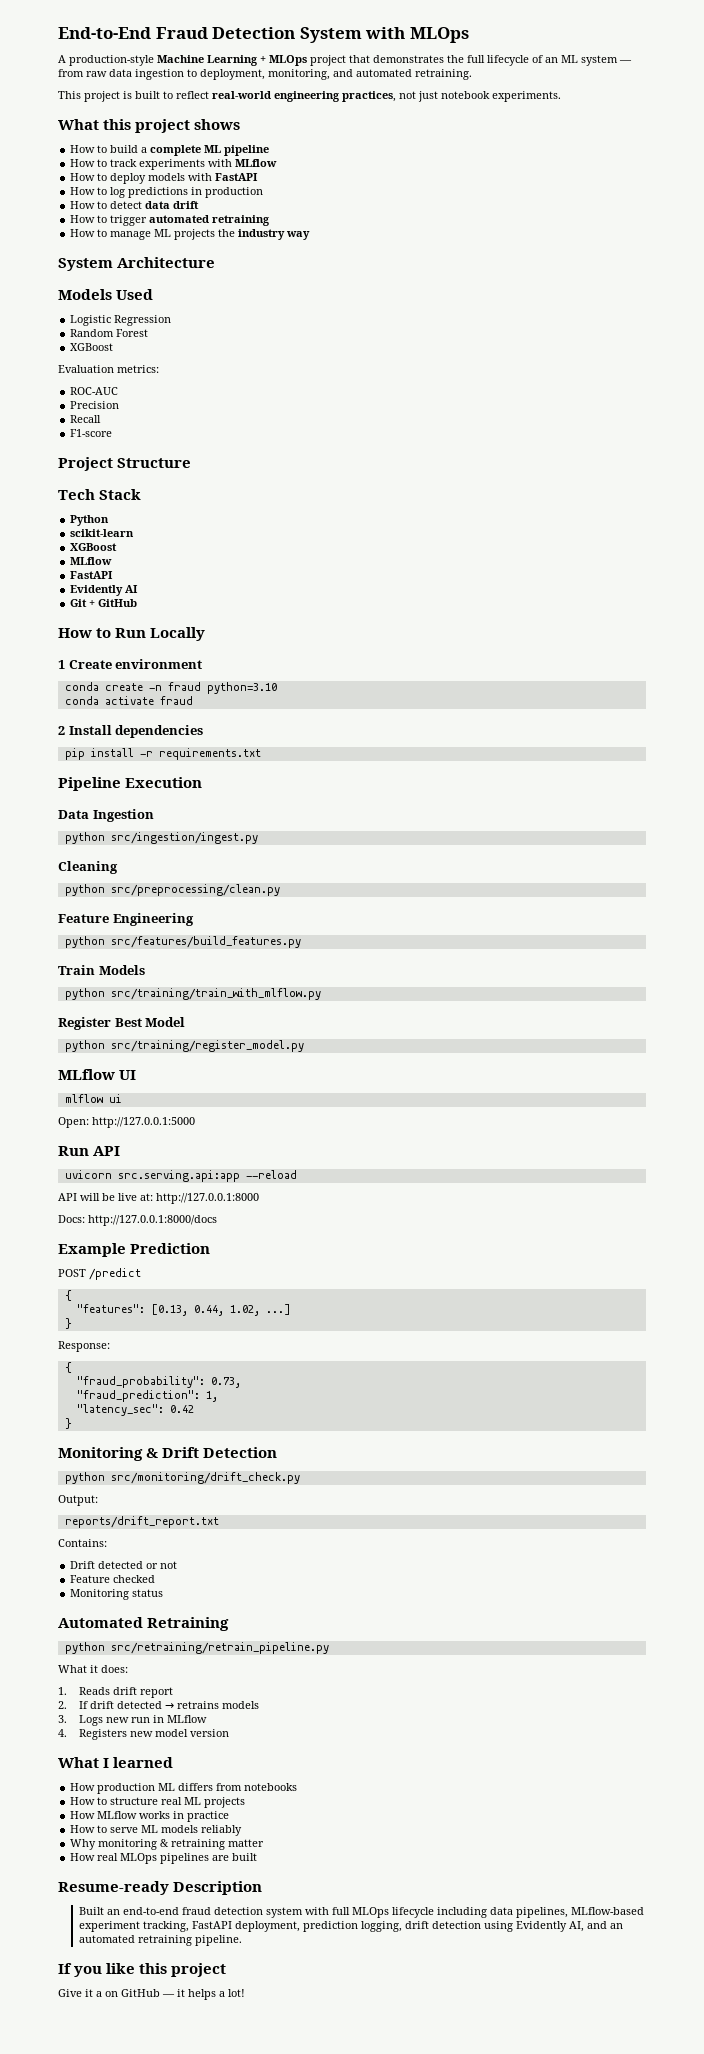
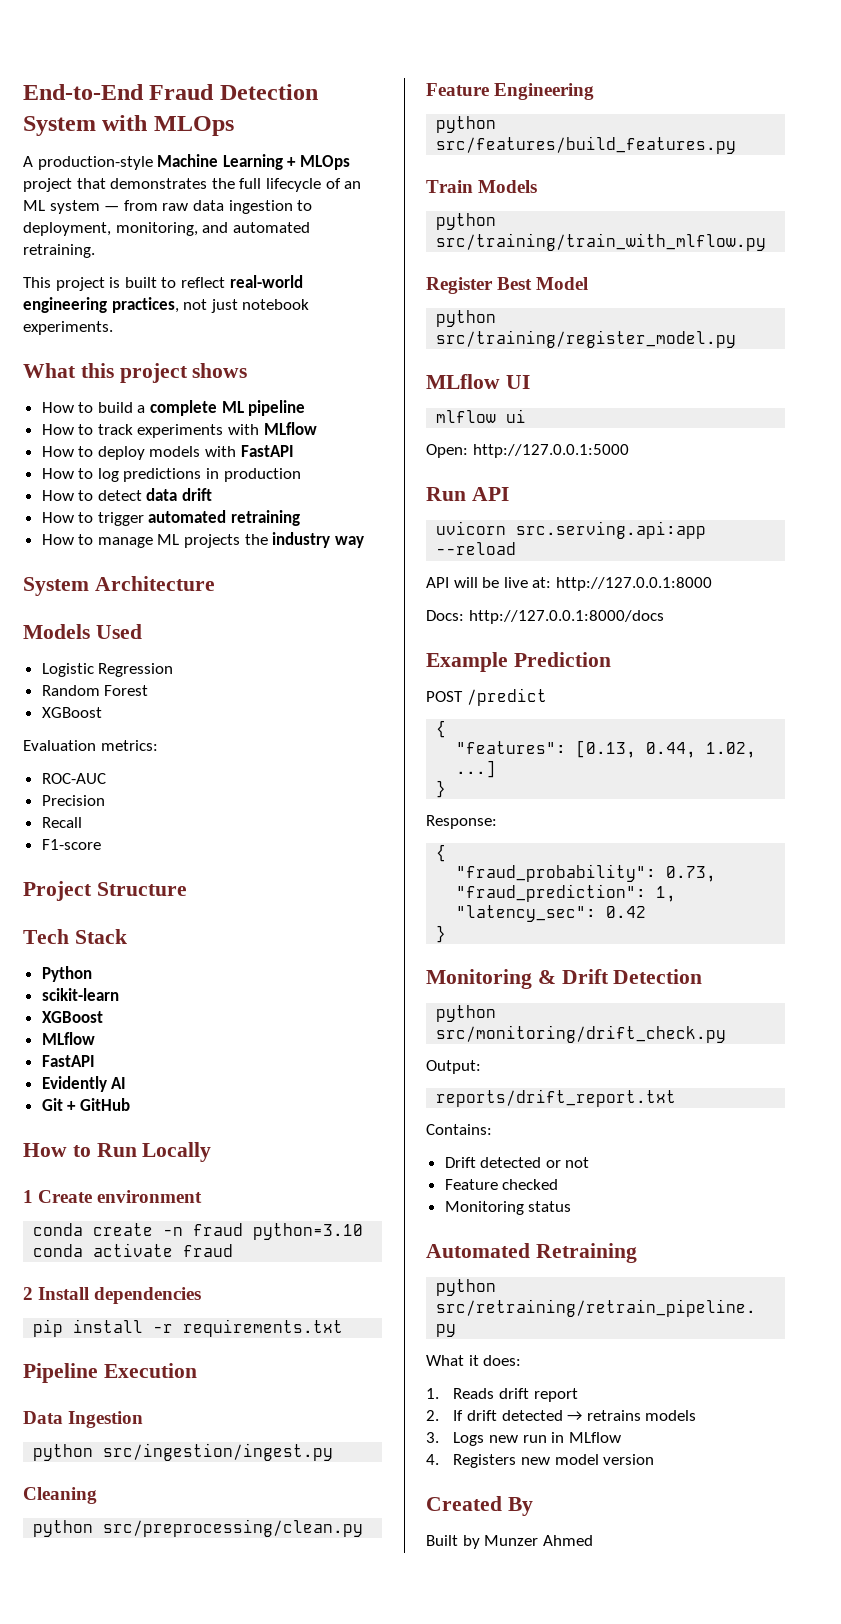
[58,1757,174,1768] [70,1783,298,1794] [70,1797,246,1808] [70,1811,230,1822] [70,1825,243,1836] [70,1839,265,1850] [70,1853,258,1864] [58,1881,263,1895] [78,1907,644,1918] [78,1921,623,1932] [78,1935,242,1946] [58,1963,227,1977] [58,1989,245,2000] What I learned // How production ML differs from notebooks // How to structure real ML projects // How MLflow works in practice // How to serve ML models reliably // Why monitoring & retraining matter // How real MLOps pipelines are built // Resume-ready Description // Built an end-to-end fraud detection system with full MLOps lifecycle including data pipelines, MLflow-based experiment tracking, FastAPI deployment, prediction logging, drift detection using Evidently AI, and an automated retraining pipeline. // If you like this project // Give it a on GitHub — it helps a lot! -> [426,1496,533,1516] [426,1535,593,1549] Created By // Built by Munzer Ahmed

